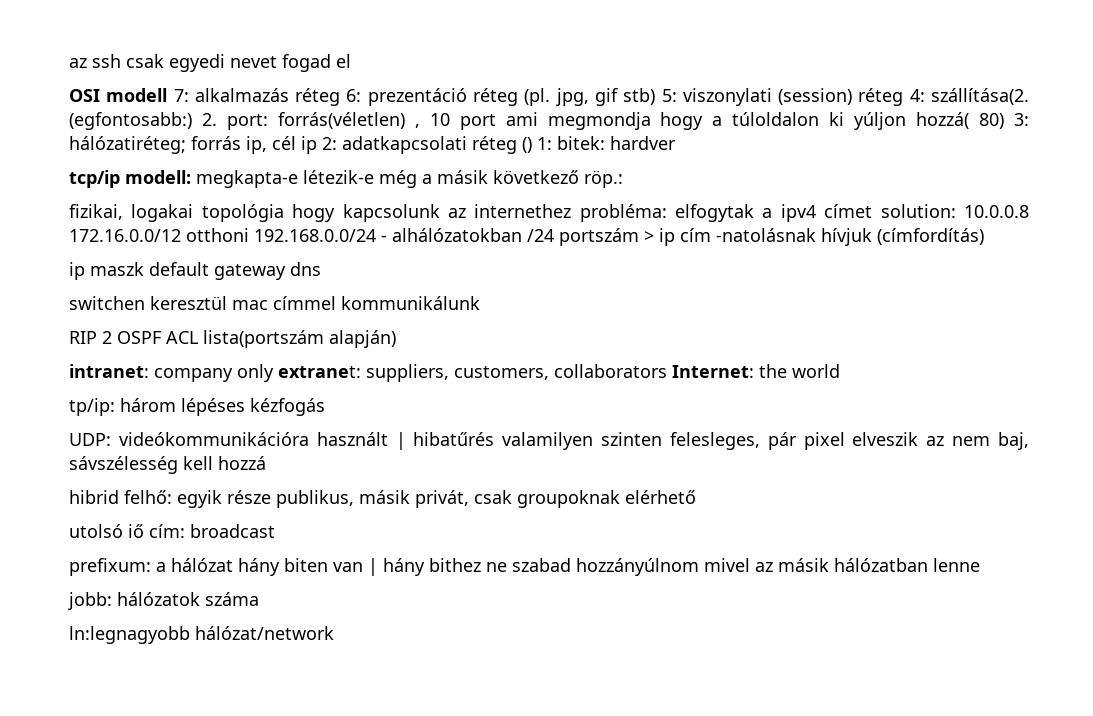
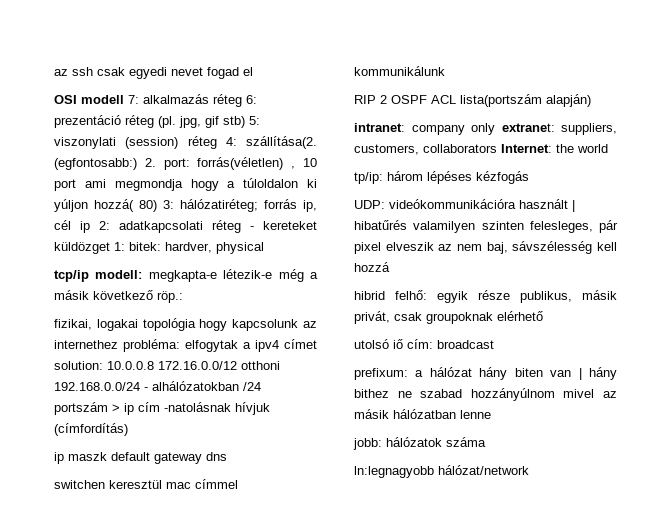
[522,136,676,153] () 1: bitek: hardver -> [250,221,317,230] [54,242,264,254] - kereteket küldözget 1: bitek: hardver, physical

